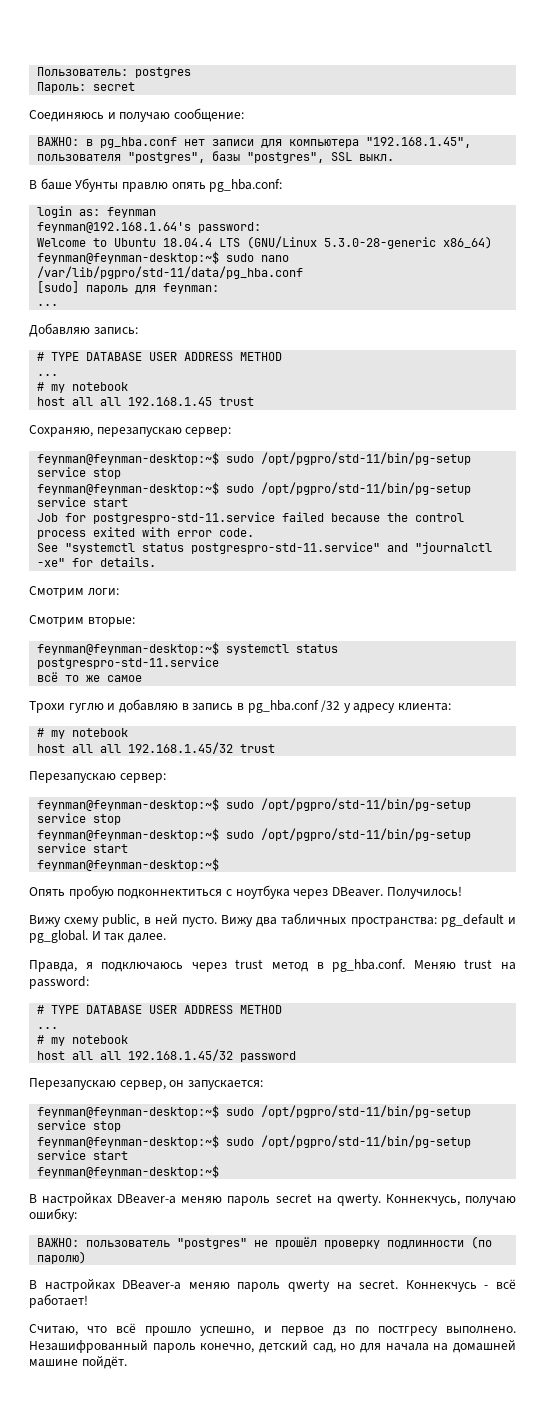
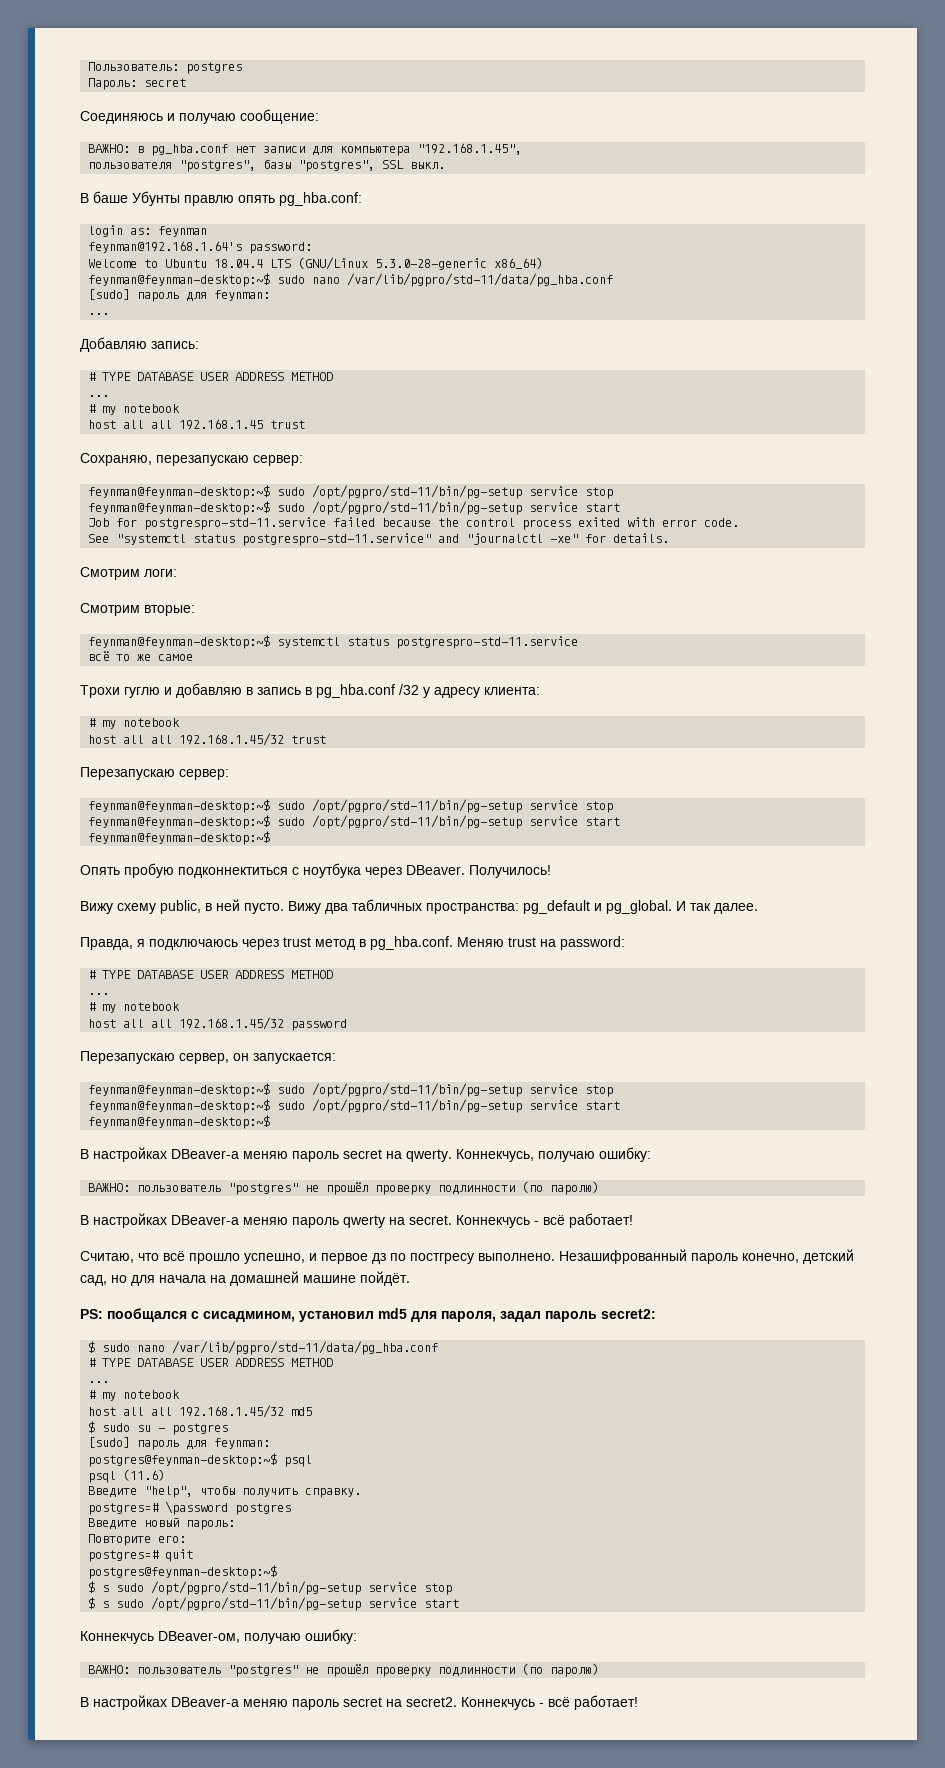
(127, 1362) none -> [80,1308,656,1322] [88,1341,439,1355] [88,1358,334,1367] [88,1381,110,1383] [88,1390,181,1401] [88,1405,313,1418] [88,1421,229,1435] [88,1437,271,1450] [88,1453,313,1467] [88,1469,166,1483] [88,1485,362,1498] [88,1501,292,1515] [88,1518,236,1530] [88,1534,187,1546] [88,1549,194,1562] [88,1565,278,1579] [88,1581,453,1595] [88,1597,460,1611] [80,1629,357,1644] [88,1663,600,1677] [80,1695,638,1710] // PS: пообщался с сисадмином, установил md5 для пароля, задал пароль secret2: // $ sudo nano /var/lib/pgpro/std-11/data/pg_hba.conf // # TYPE DATABASE USER ADDRESS METHOD // ... // # my notebook // host all all 192.168.1.45/32 md5 // $ sudo su - postgres // [sudo] пароль для feynman: // postgres@feynman-desktop:~$ psql // psql (11.6) // Введите "help", чтобы получить справку. // postgres=# \password postgres // Введите новый пароль: // Повторите его: // postgres=# quit // postgres@feynman-desktop:~$ // $ s sudo /opt/pgpro/std-11/bin/pg-setup service stop // $ s sudo /opt/pgpro/std-11/bin/pg-setup service start // Коннекчусь DBeaver-ом, получаю ошибку: // ВАЖНО: пользователь "postgres" не прошёл проверку подлинности (по паролю) // В настройках DBeaver-а меняю пароль secret на secret2. Коннекчусь - всё работает!

